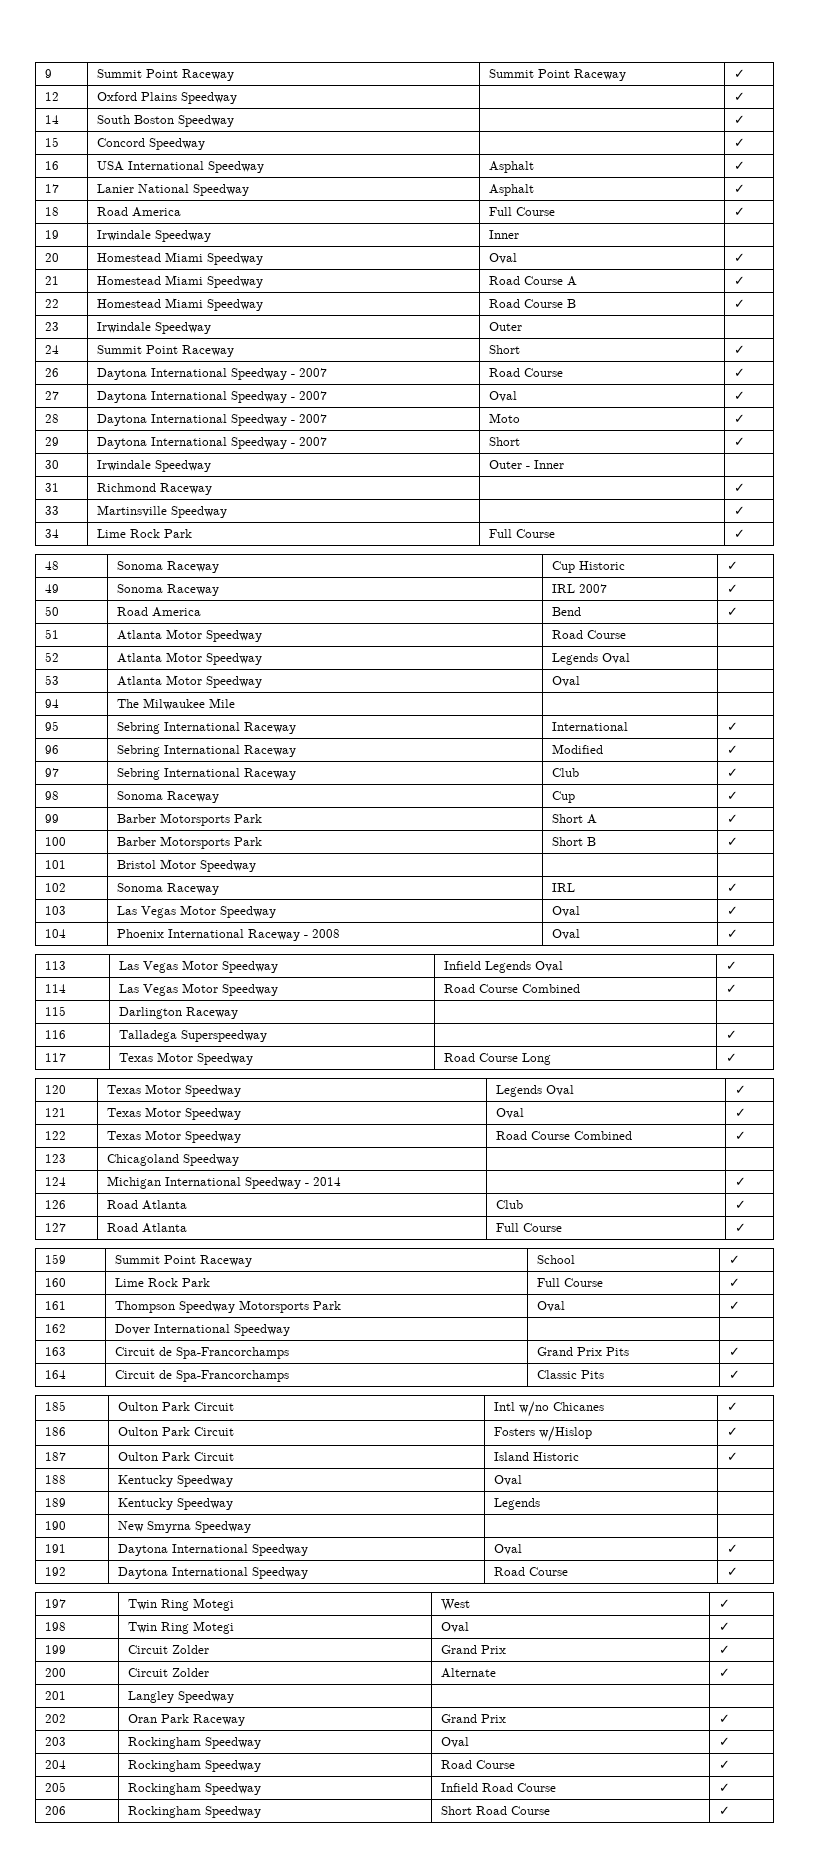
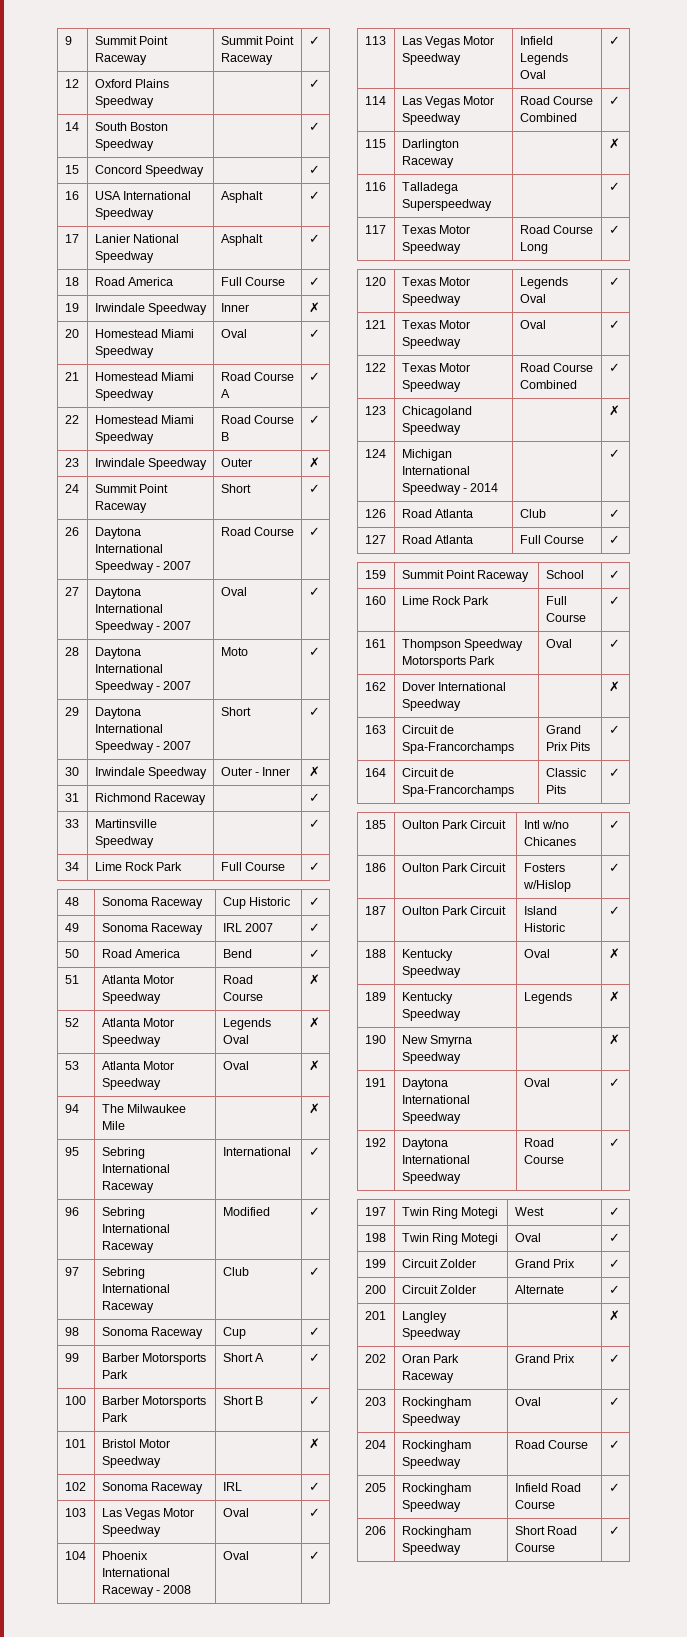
(519, 234) none -> [308,302,320,313] ✗
(522, 326) none -> [308,457,320,468] ✗
(564, 464) none -> [308,766,320,777] ✗
(626, 634) none -> [308,974,320,985] ✗
(630, 658) none -> [308,1017,320,1028] ✗
(580, 681) none -> [308,1060,320,1071] ✗
(235, 703) none -> [308,1103,320,1114] ✗
(256, 866) none -> [308,1438,320,1449] ✗
(238, 1013) none -> [608,138,620,149] ✗
(239, 1160) none -> [608,405,620,416] ✗
(290, 1330) none -> [608,681,620,692] ✗
(522, 1480) none -> [608,948,620,959] ✗
(540, 1504) none -> [608,991,620,1002] ✗
(251, 1527) none -> [608,1034,620,1045] ✗
(234, 1697) none -> [608,1310,620,1321] ✗

